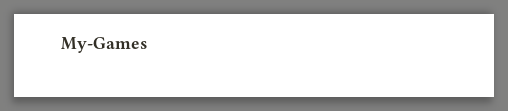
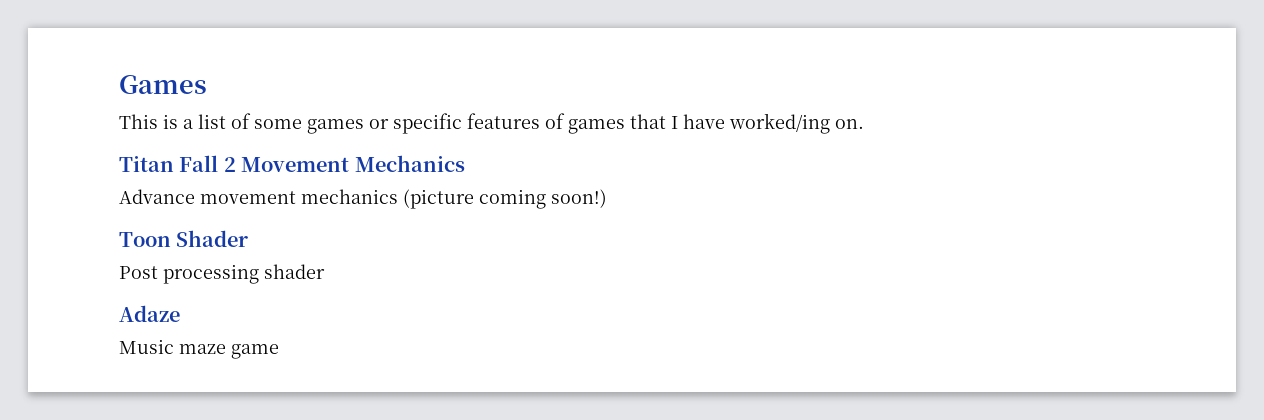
[61,37,147,53] My-Games -> [119,75,207,94] [119,113,864,134] [119,155,465,172] [119,189,607,209] [119,230,249,247] [119,264,325,284] [119,305,180,322] [119,339,279,359] Games // This is a list of some games or specific features of games that I have worked/ing on. // Titan Fall 2 Movement Mechanics // Advance movement mechanics (picture coming soon!) // Toon Shader // Post processing shader // Adaze // Music maze game

